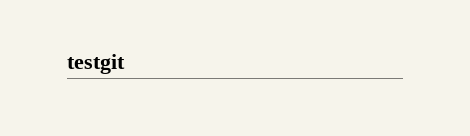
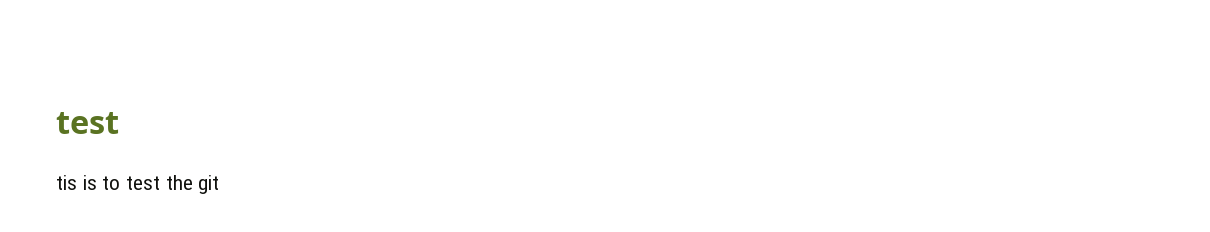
[67,54,125,74] testgit -> [56,112,119,134] [56,175,220,194] test // tis is to test the git

